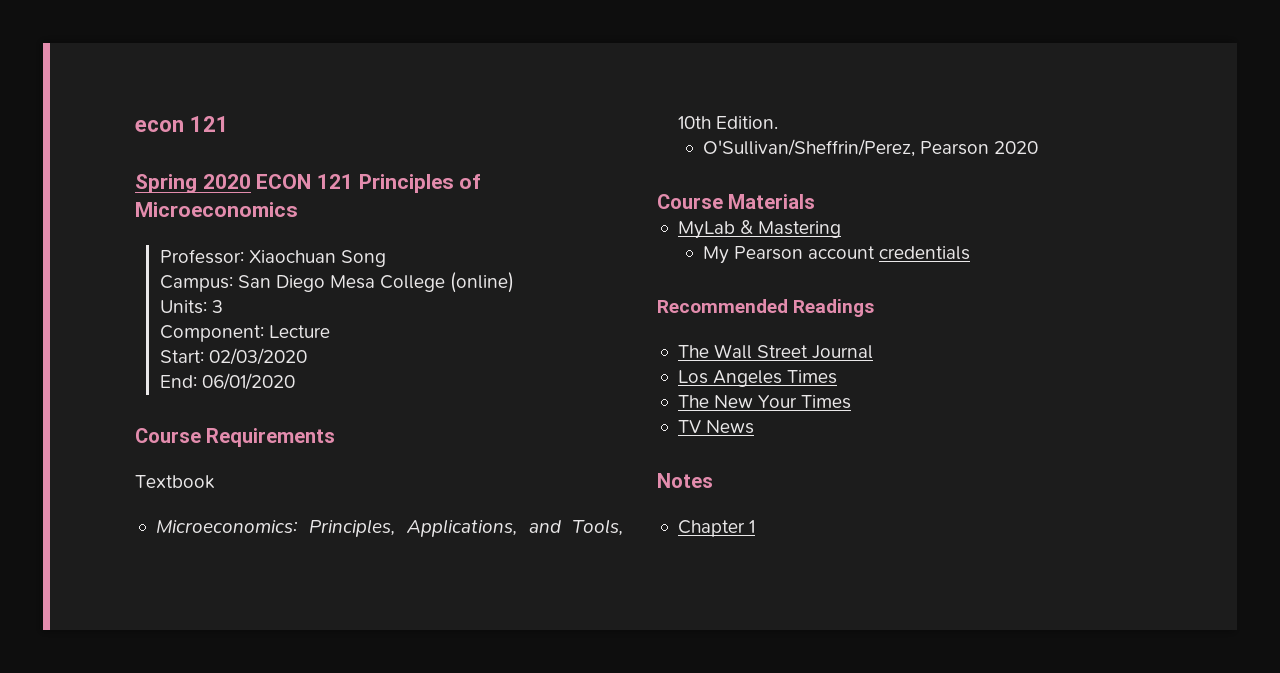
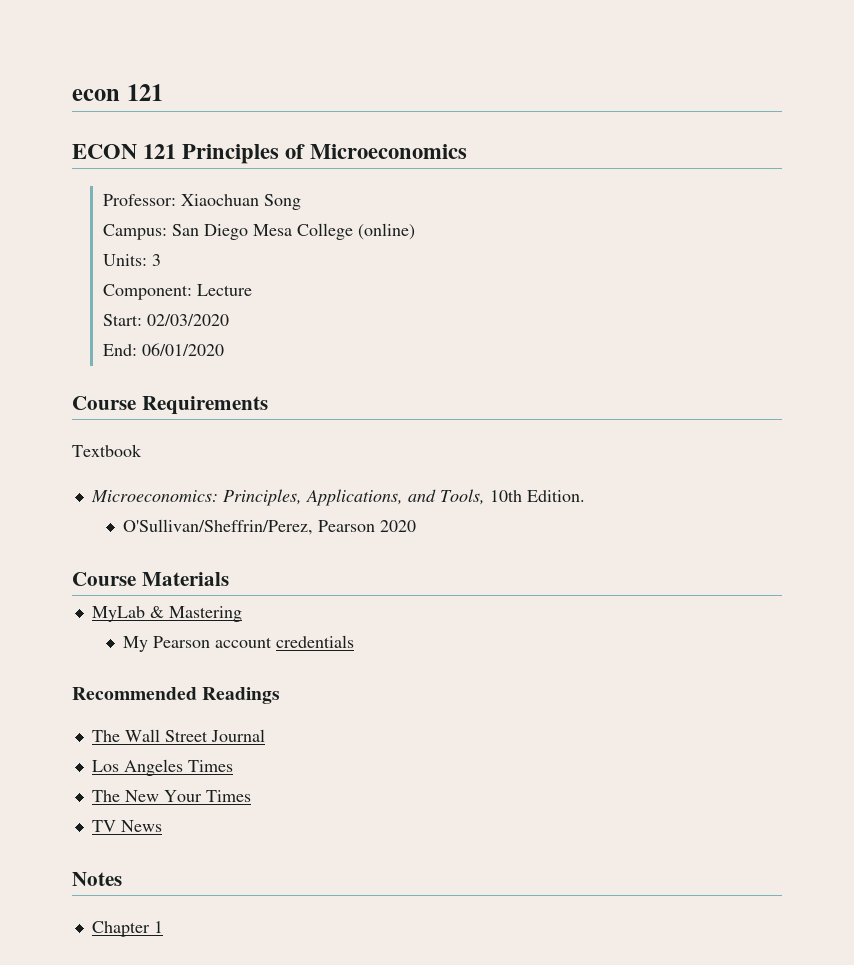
[135,174,251,193] Spring 2020 -> (163, 92) none

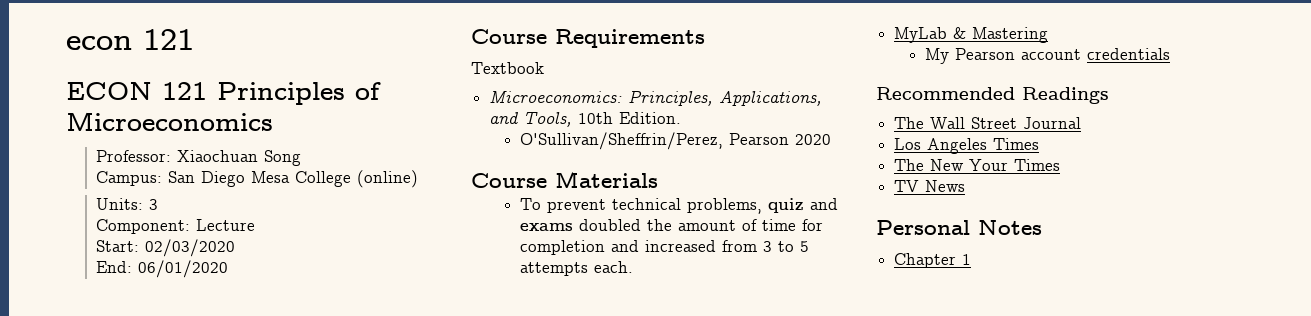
(229, 579) none -> [519,198,838,214] [519,219,823,231] [519,240,809,255] [519,261,633,276] // To prevent technical problems, quiz and exams doubled the amount of time for completion and increased from 3 to 5 attempts each.
(162, 826) none -> [876,220,970,235] Personal

